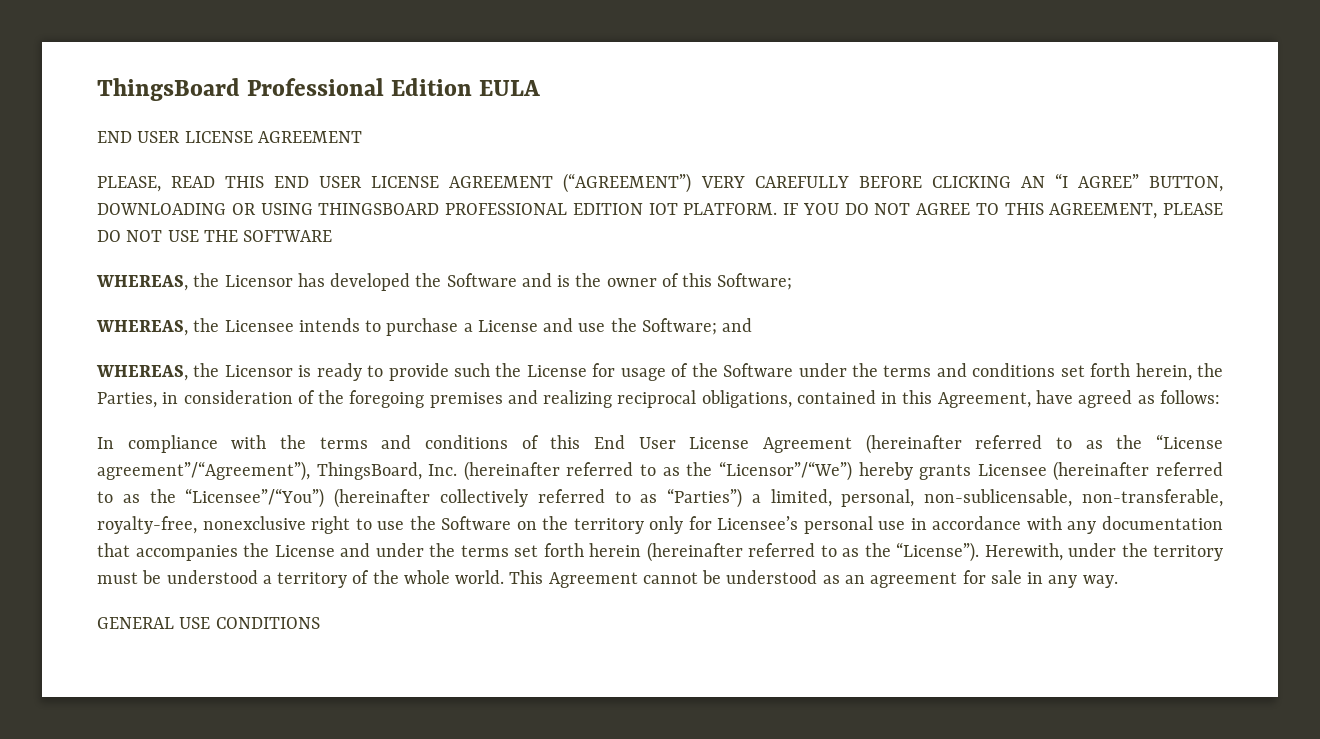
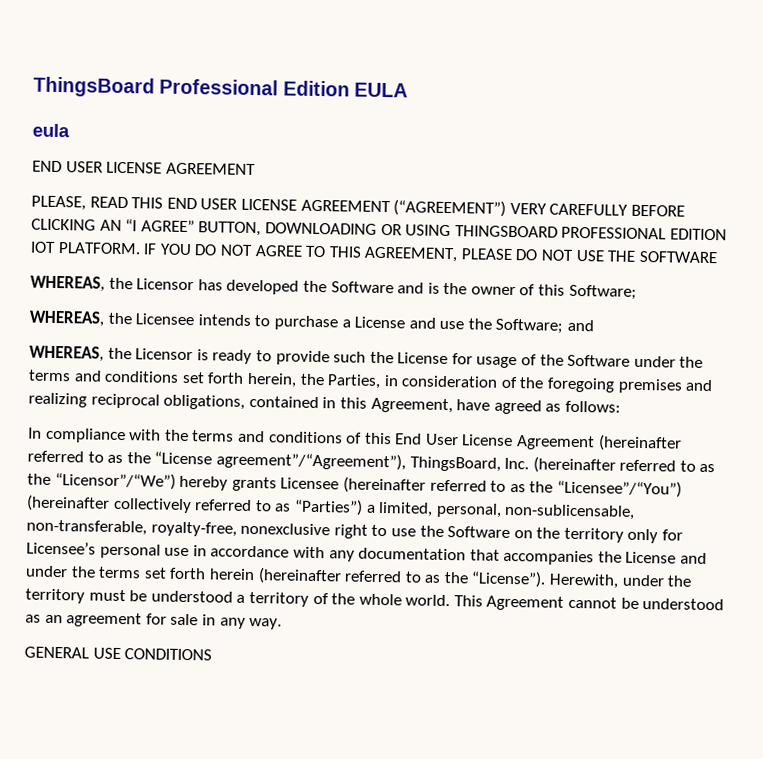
(541, 88) none -> [32,123,70,138] // eula

